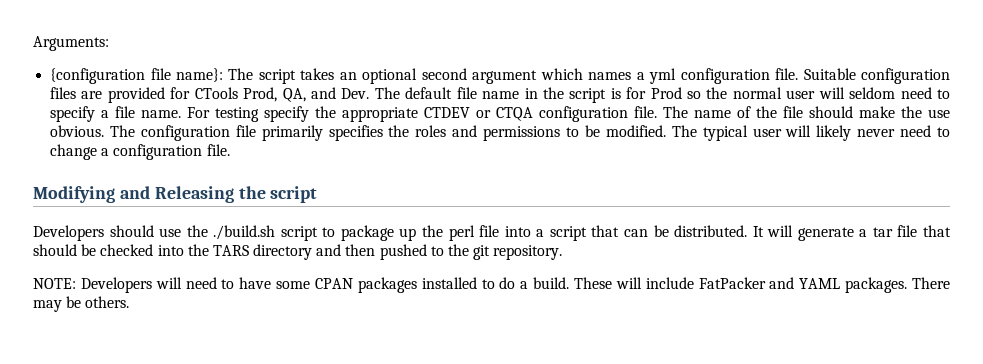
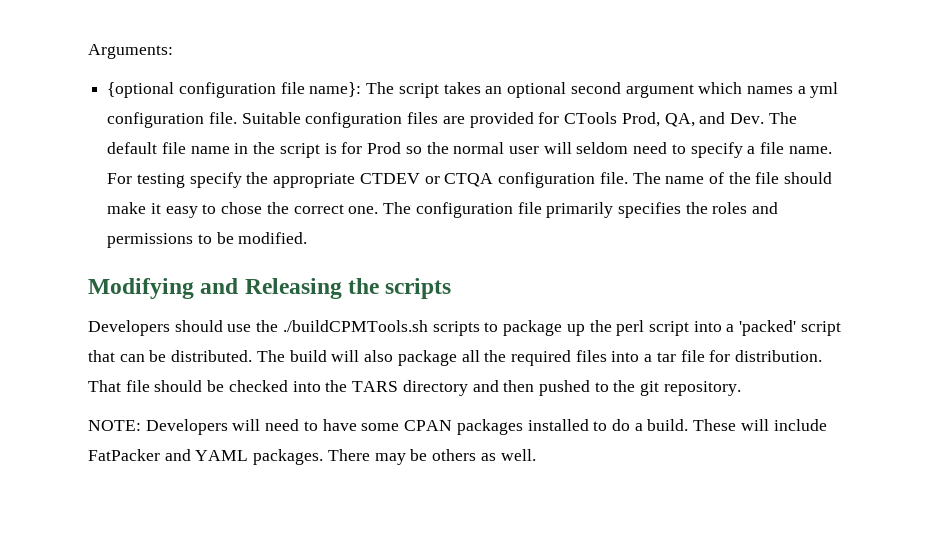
[50,68,146,84] {configuration -> [107,82,276,98] {optional configuration
[901,106,950,118] [50,125,105,137] the use obvious. -> [150,202,379,218] it easy to chose the correct one.
[671,125,951,141] [50,144,230,160] The typical user will likely never need to change a configuration file. -> (308, 238) none
[270,186,318,203] script -> [385,278,452,299] scripts
[213,225,318,241] ./build.sh script -> [282,320,480,336] ./buildCPMTools.sh scripts
[479,225,545,237] file into a -> [648,320,797,336] script into a 'packed'
[752,225,951,241] It will generate a tar file that -> [256,350,823,366] [88,380,150,392] The build will also package all the required files into a tar file for distribution. That file
[85,296,130,308] others. -> [432,449,536,461] others as well.

